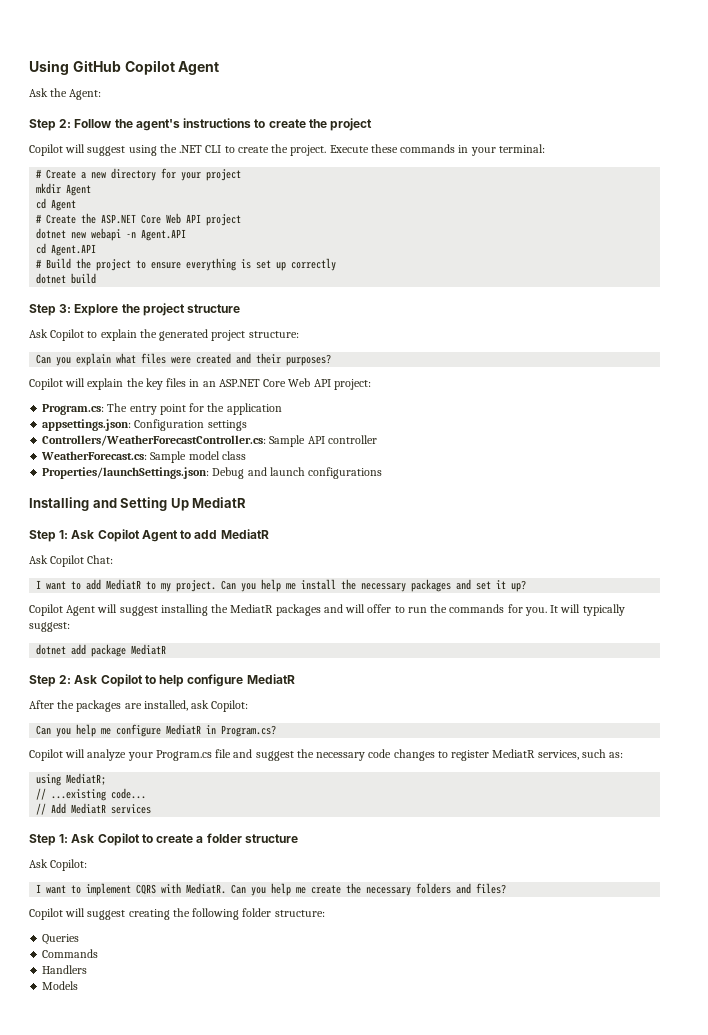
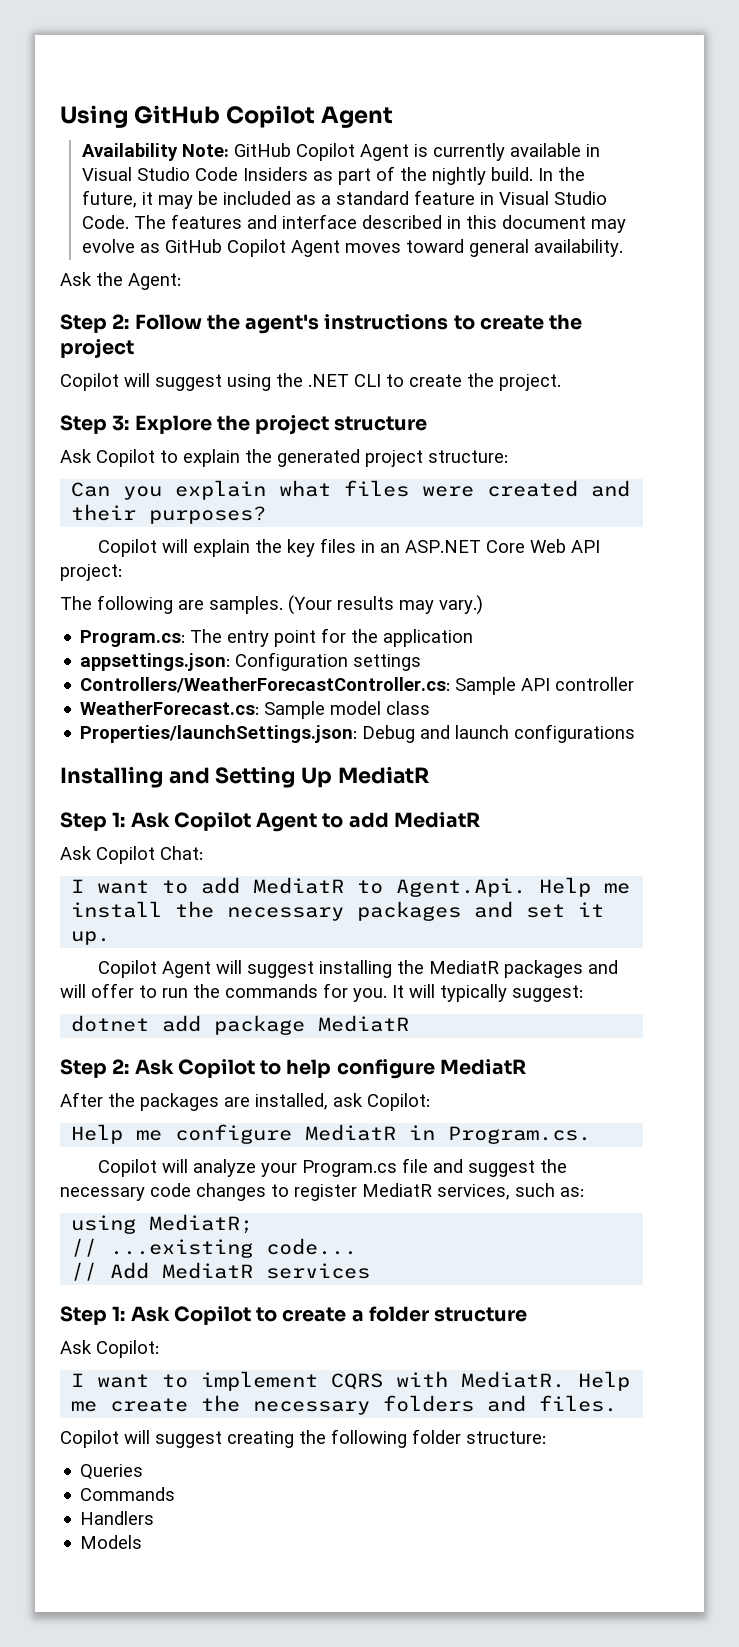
(220, 68) none -> [81,143,600,161] [81,166,585,185] [81,190,607,209] [81,214,626,233] [81,239,623,257] // Availability Note: GitHub Copilot Agent is currently available in Visual Studio Code Insiders as part of the nightly build. In the future, it may be included as a standard feature in Visual Studio Code. The features and interface described in this document may evolve as GitHub Copilot Agent moves toward general availability.
[329,144,545,156] [36,168,242,181] [36,183,92,196] [36,198,77,211] [36,213,242,226] [36,228,187,241] [36,243,97,256] [36,258,337,271] [36,273,97,284] Execute these commands in your terminal: // # Create a new directory for your project // mkdir Agent // cd Agent // # Create the ASP.NET Core Web API project // dotnet new webapi -n Agent.API // cd Agent.API // # Build the project to ensure everything is set up correctly // dotnet build -> (561, 382) none
(371, 384) none -> [60,595,483,615] // The following are samples. (Your results may vary.)
[161,579,282,592] my project. Can you help -> [396,877,592,897] Agent.Api. Help
[511,580,527,592] up? -> [71,931,111,945] up.
[36,724,97,737] Can you help -> [71,1124,124,1144] Help
[221,725,277,737] Program.cs? -> [448,1126,592,1144] Program.cs.
[231,883,292,896] Can you help -> [578,1371,631,1391] Help
[476,883,507,894] files? -> [539,1395,618,1412] files.

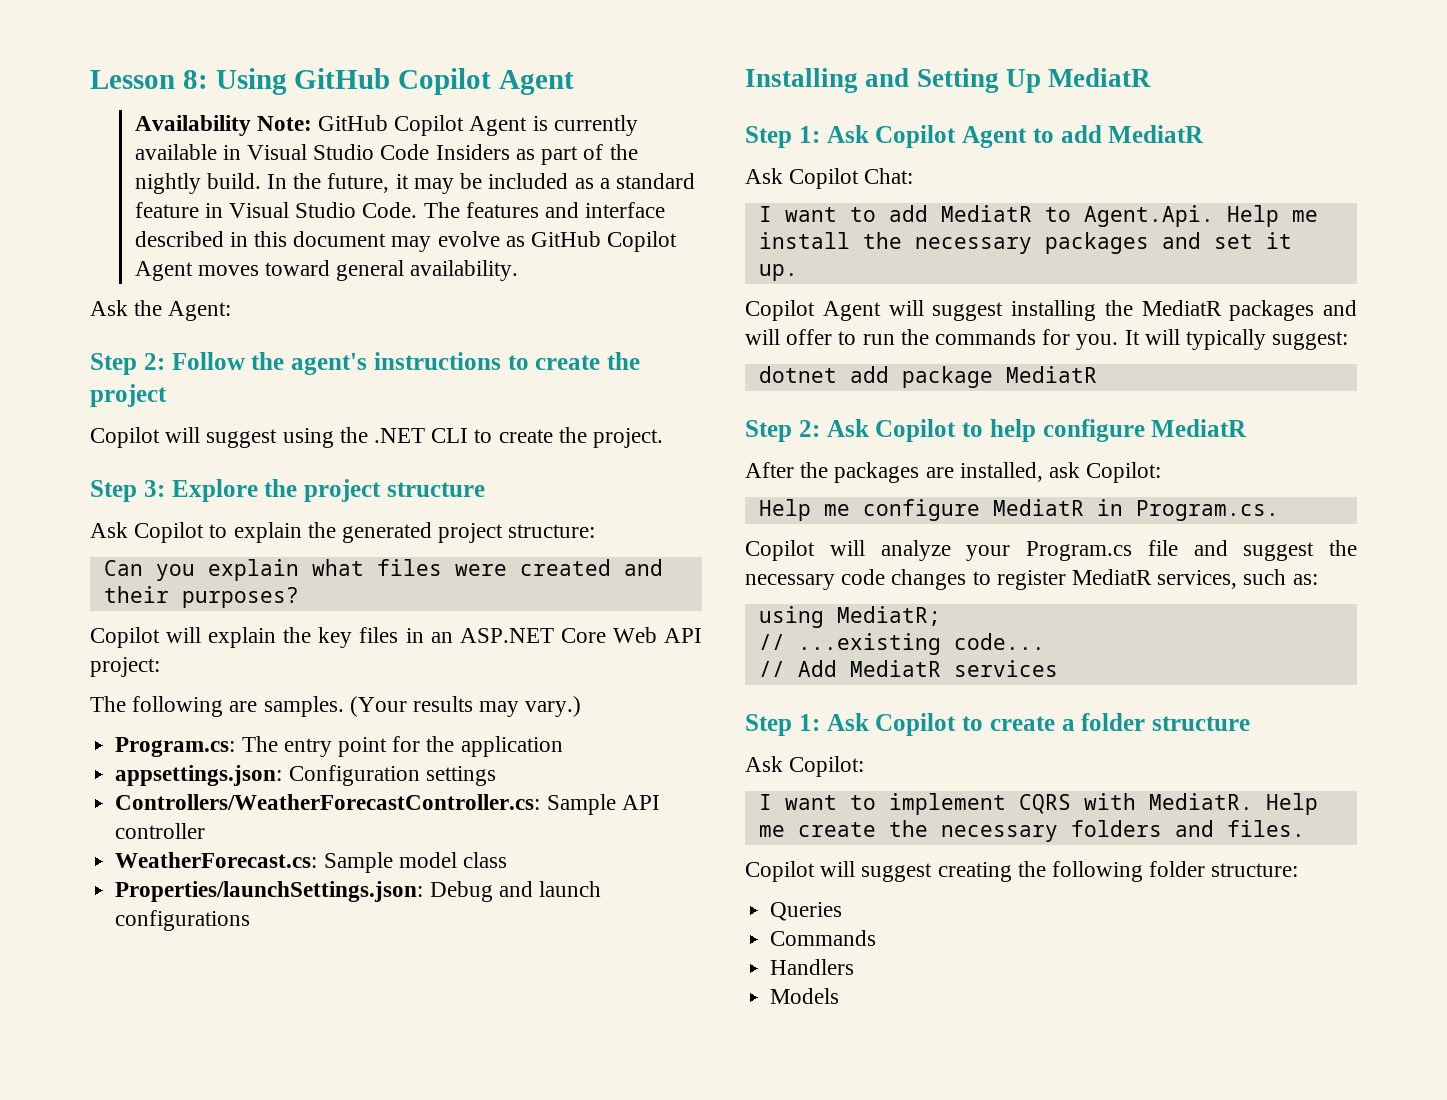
(60, 116) none -> [90,70,208,89] Lesson 8:

